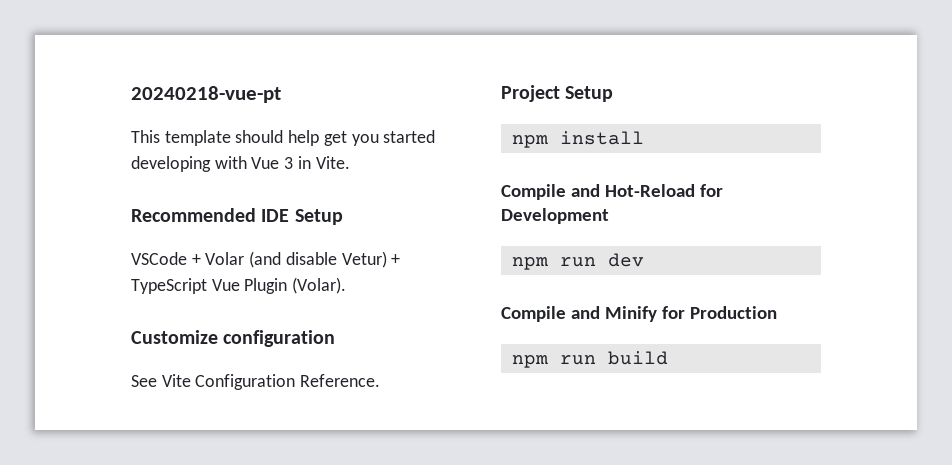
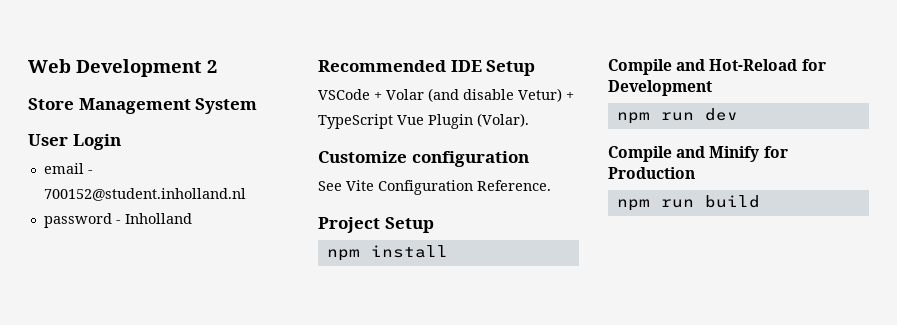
[131,86,281,103] [131,130,436,146] [131,156,350,172] 20240218-vue-pt // This template should help get you started developing with Vue 3 in Vite. -> [28,59,217,77] [28,98,258,114] [28,134,121,150] [43,163,93,174] [43,188,246,201] [43,213,192,228] Web Development 2 // Store Management System // User Login // email - 700152@student.inholland.nl // password - Inholland

